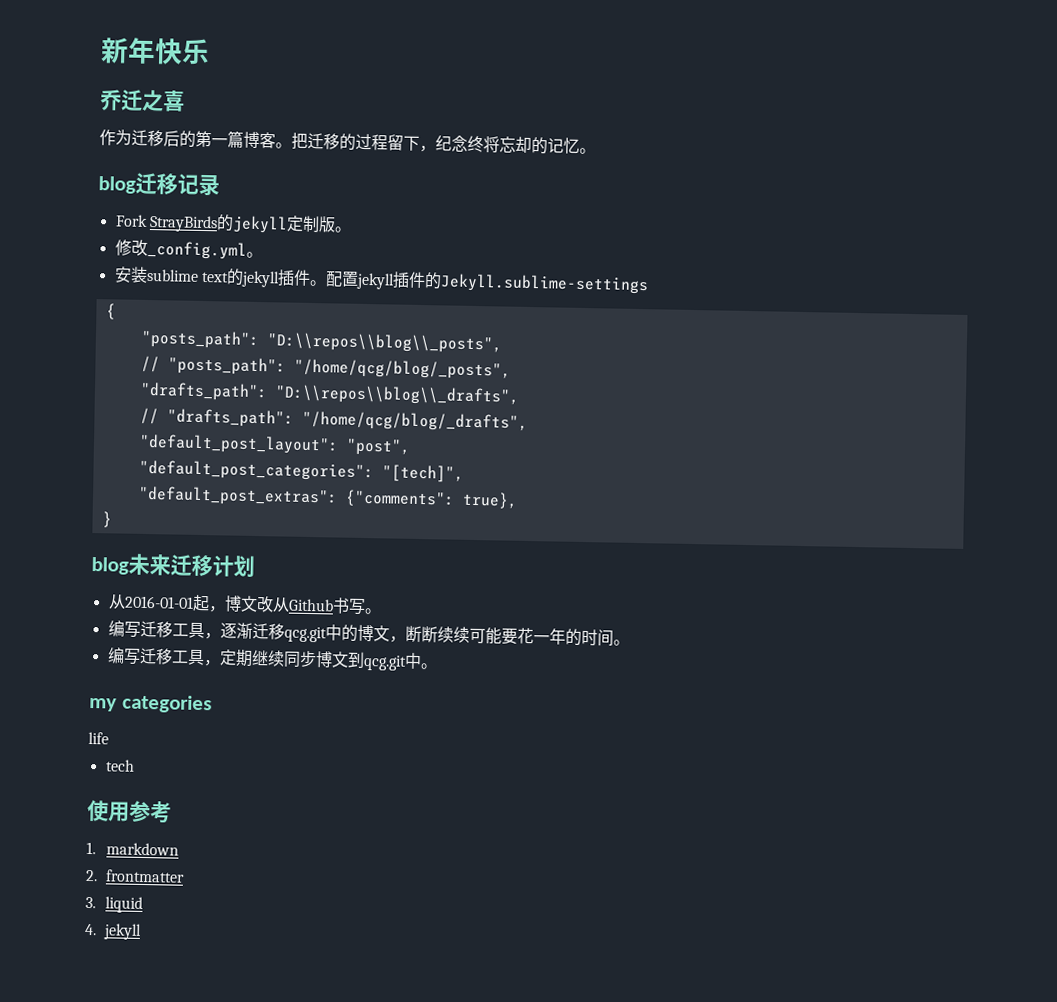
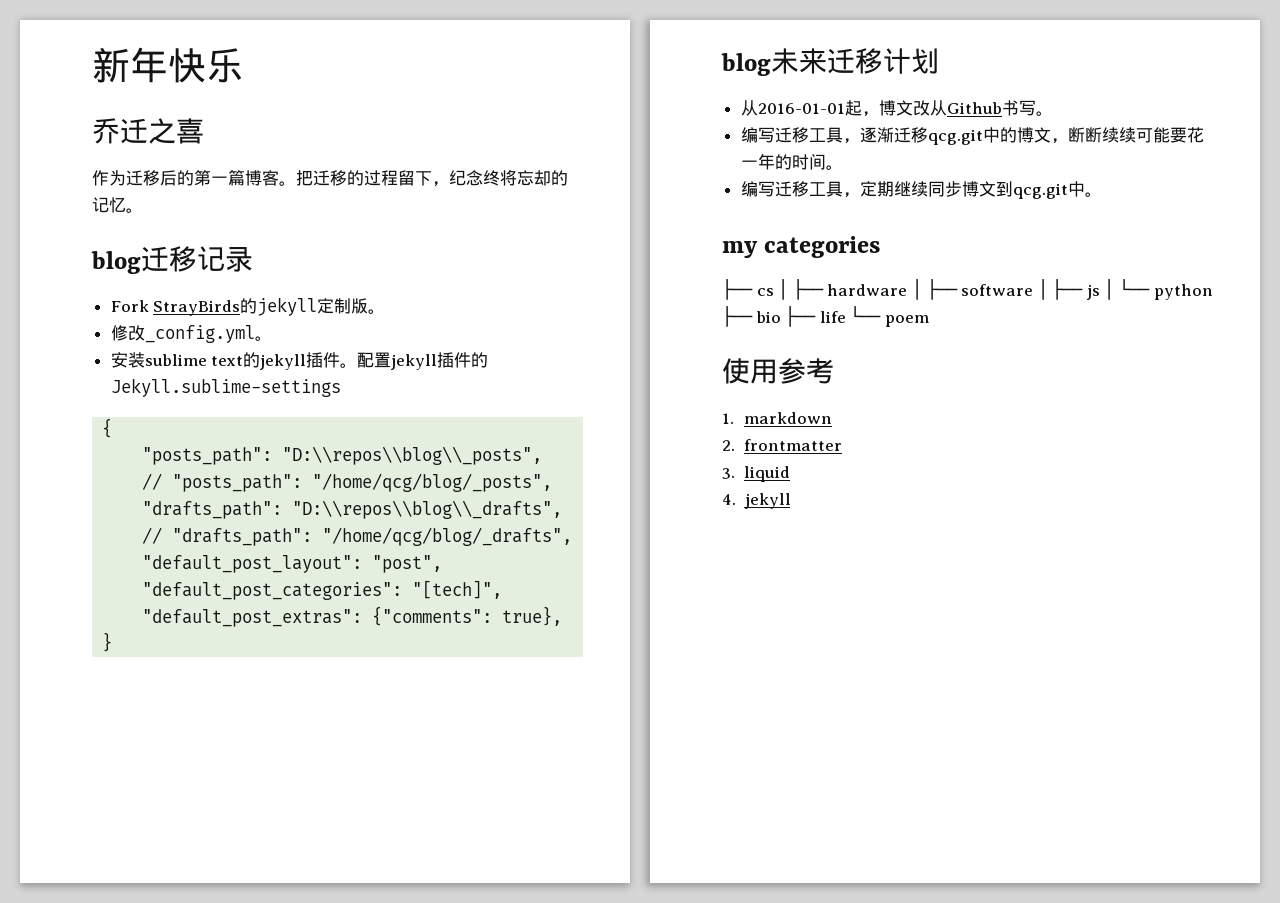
(212, 704) none -> [722,279,1213,300] [722,306,817,327] ├── cs │ ├── hardware │ ├── software │ ├── js │ └── python ├── bio ├──
[104,759,135,772] // tech -> [850,306,929,327] └── poem

